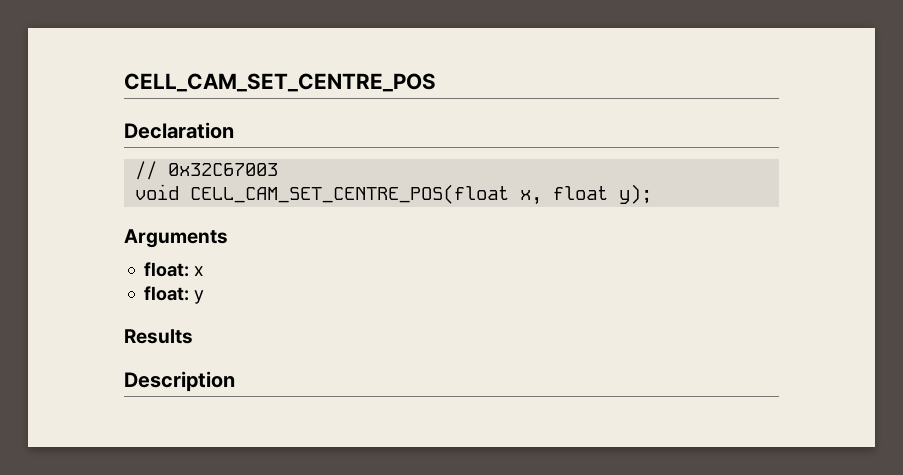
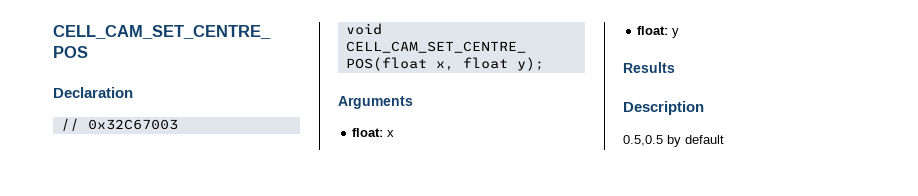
(235, 381) none -> [623,135,724,147] // 0.5,0.5 by default

